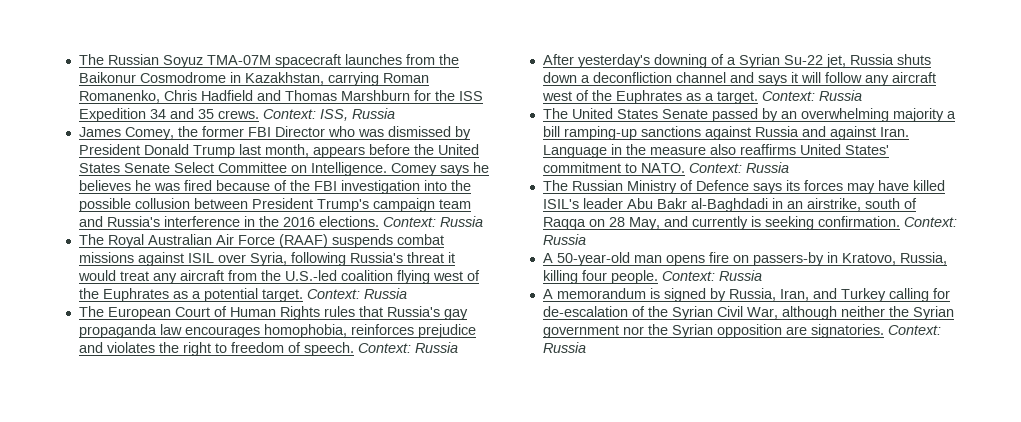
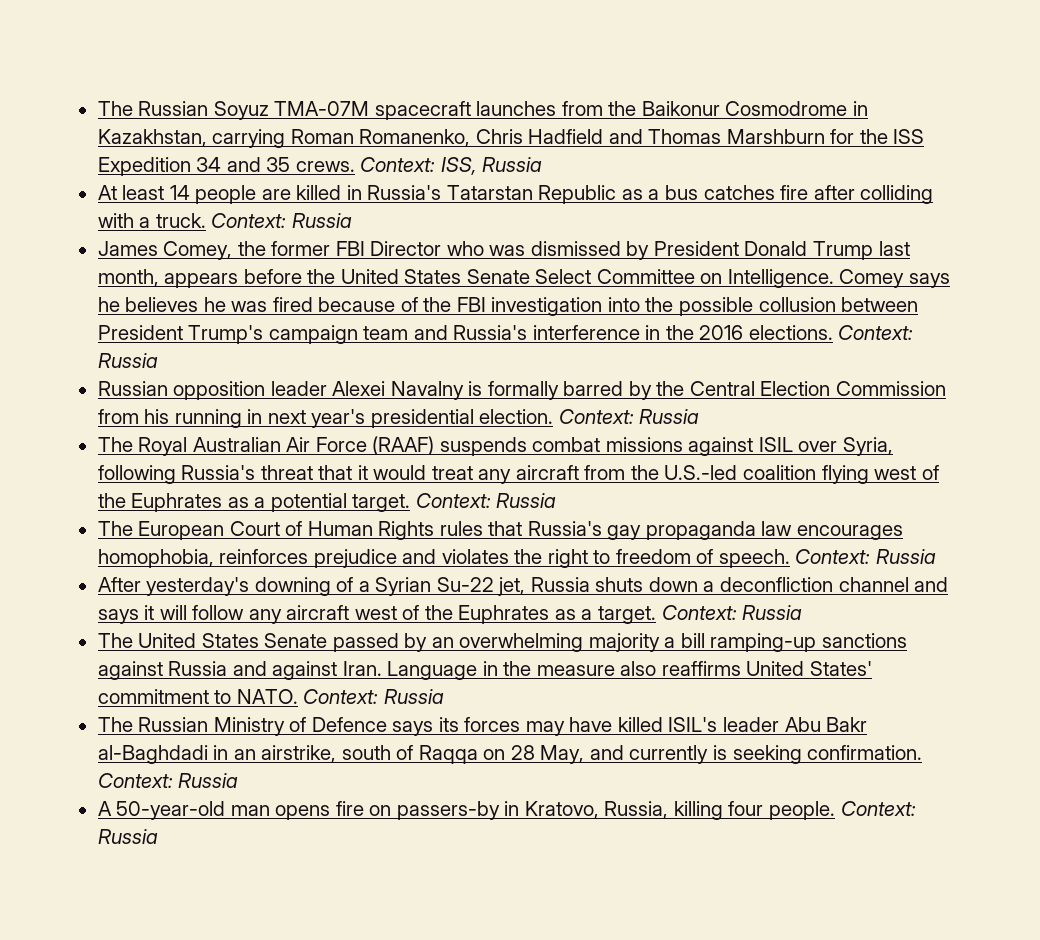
(395, 113) none -> [97,185,934,204] [97,213,352,228] // At least 14 people are killed in Russia's Tatarstan Republic as a bus catches fire after colliding with a truck. Context: Russia
(483, 221) none -> [97,381,946,400] [97,409,700,428] // Russian opposition leader Alexei Navalny is formally barred by the Central Election Commission from his running in next year's presidential election. Context: Russia
(444, 257) none -> [318,465,353,480] that
[542,288,950,302] [542,306,954,320] [542,324,941,338] [542,342,586,353] // A memorandum is signed by Russia, Iran, and Turkey calling for de-escalation of the Syrian Civil War, although neither the Syrian government nor the Syrian opposition are signatories. Context: Russia -> (158, 836) none

